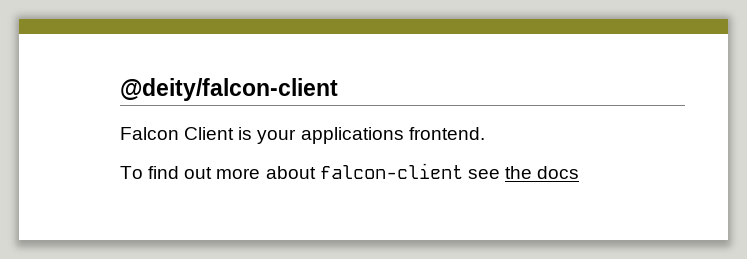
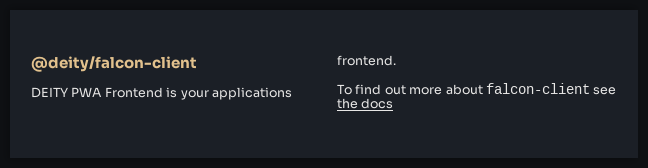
[120,127,235,140] Falcon Client -> [31,87,163,98] DEITY PWA Frontend

